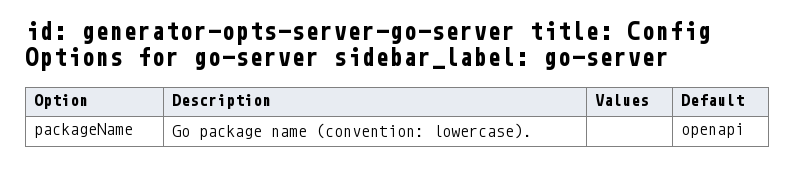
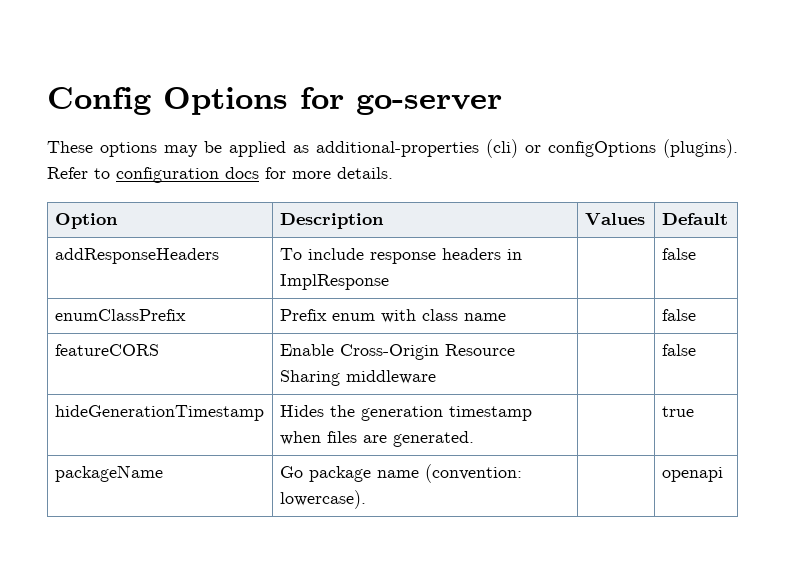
[25,21,613,45] id: generator-opts-server-go-server title: -> (47, 101) none
[333,47,669,70] [33,94,88,109] [171,94,271,109] [594,94,649,106] [680,94,744,106] sidebar_label: go-server // Option | Description | Values | Default -> [47,139,738,158] [47,167,393,183] [54,213,118,229] [279,213,384,229] [584,213,645,225] [661,213,728,225] [54,248,219,264] [279,248,522,264] [279,274,389,290] [661,248,696,260] [54,309,186,321] [279,309,506,323] [661,309,696,321] [54,344,159,356] [279,344,515,360] [279,370,436,386] [661,344,696,356] [54,405,264,421] [279,405,532,421] [279,431,474,447] [661,406,694,417] // These options may be applied as additional-properties (cli) or configOptions (plugins). Refer to configuration docs for more details. // Option | Description | Values | Default // addResponseHeaders | To include response headers in ImplResponse | | false // enumClassPrefix | Prefix enum with class name | | false // featureCORS | Enable Cross-Origin Resource Sharing middleware | | false // hideGenerationTimestamp | Hides the generation timestamp when files are generated. | | true

